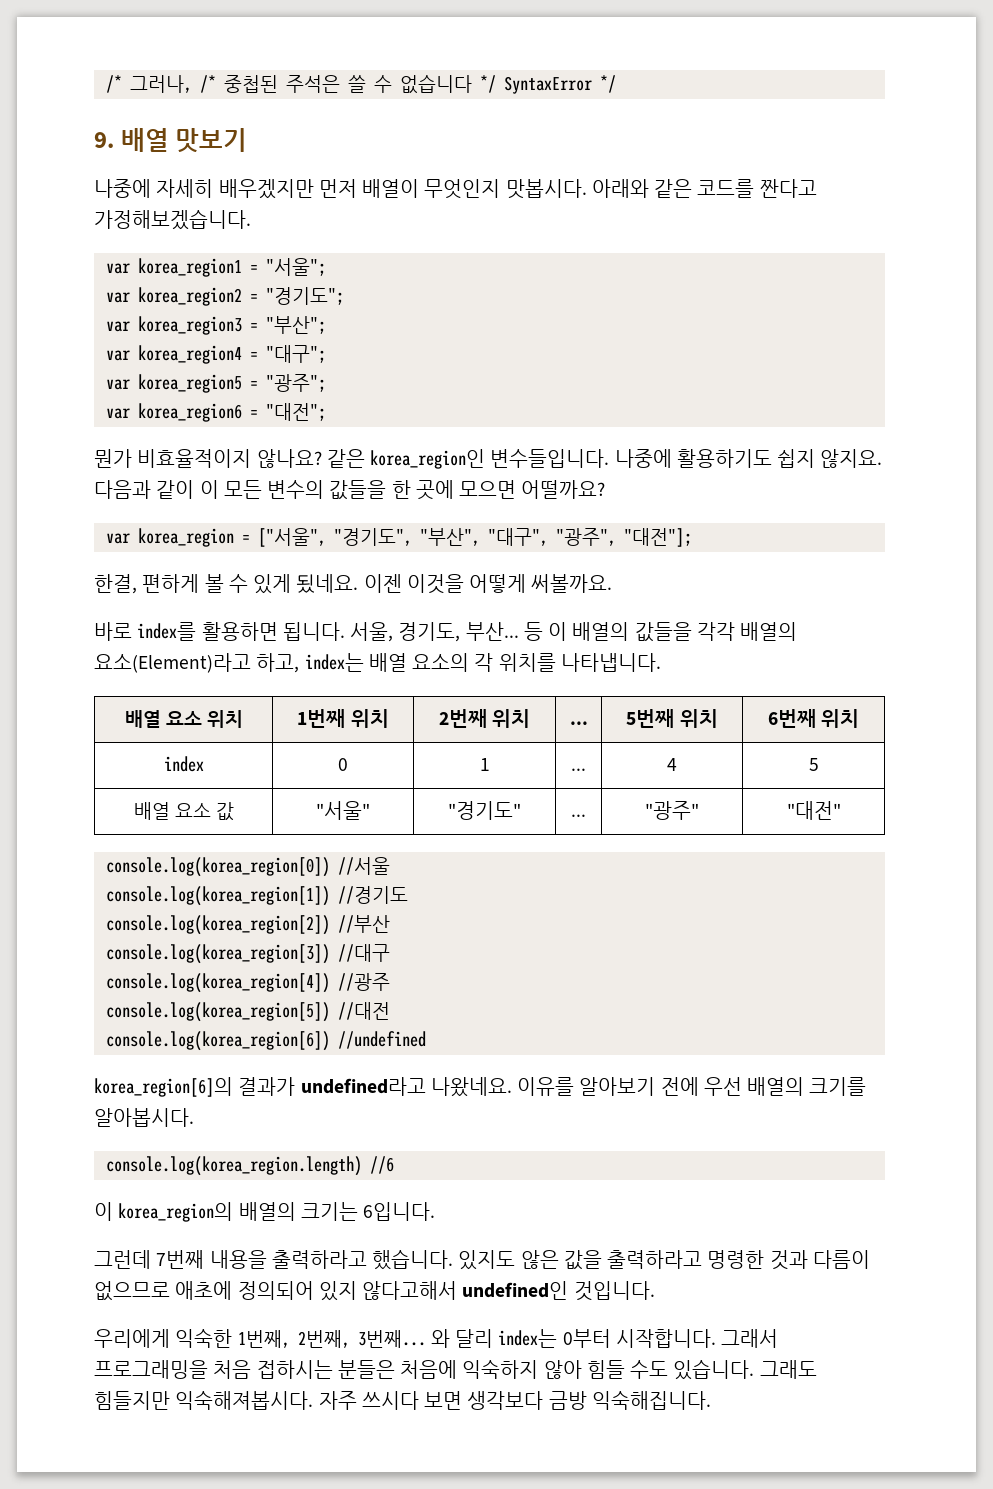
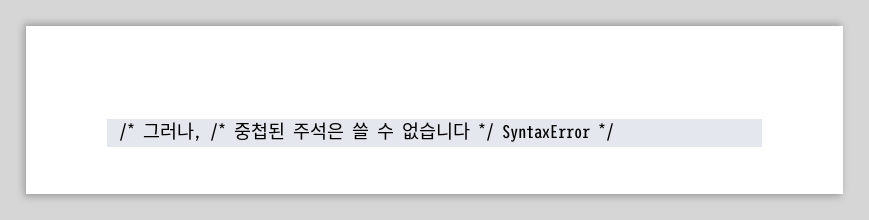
[94,128,248,153] [94,179,817,199] [94,209,251,230] [105,258,326,277] [105,287,344,306] [105,316,326,335] [105,345,326,364] [105,374,326,393] [105,403,326,422] [94,449,883,469] [94,480,606,500] [105,528,692,547] [94,574,613,594] [94,622,798,642] [94,653,661,673] [124,710,243,728] [297,709,389,728] [438,709,531,728] [569,721,588,725] [626,709,718,728] [767,709,860,728] [163,756,204,772] [338,758,348,771] [479,758,490,771] [571,768,586,771] [667,758,677,771] [808,758,819,771] [133,802,234,821] [316,801,370,820] [448,801,521,820] [571,814,586,817] [645,801,699,820] [786,801,841,820] [105,857,390,877] [105,886,408,906] [105,915,390,935] [105,944,390,964] [105,973,390,993] [105,1002,390,1022] [105,1031,426,1051] [94,1077,867,1097] [94,1108,194,1127] [105,1156,394,1176] [94,1202,436,1222] [94,1249,870,1270] [94,1281,655,1301] [94,1328,779,1348] [94,1359,817,1380] [94,1390,711,1410] // 9. 배열 맛보기 // 나중에 자세히 배우겠지만 먼저 배열이 무엇인지 맛봅시다. 아래와 같은 코드를 짠다고 가정해보겠습니다. // var korea_region1 = "서울"; // var korea_region2 = "경기도"; // var korea_region3 = "부산"; // var korea_region4 = "대구"; // var korea_region5 = "광주"; // var korea_region6 = "대전"; // 뭔가 비효율적이지 않나요? 같은 korea_region인 변수들입니다. 나중에 활용하기도 쉽지 않지요. 다음과 같이 이 모든 변수의 값들을 한 곳에 모으면 어떨까요? // var korea_region = ["서울", "경기도", "부산", "대구", "광주", "대전"]; // 한결, 편하게 볼 수 있게 됬네요. 이젠 이것을 어떻게 써볼까요. // 바로 index를 활용하면 됩니다. 서울, 경기도, 부산... 등 이 배열의 값들을 각각 배열의 요소(Element)라고 하고, index는 배열 요소의 각 위치를 나타냅니다. // 배열 요소 위치 | 1번째 위치 | 2번째 위치 | ... | 5번째 위치 | 6번째 위치 // index | 0 | 1 | ... | 4 | 5 // 배열 요소 값 | "서울" | "경기도" | ... | "광주" | "대전" // console.log(korea_region[0]) //서울 // console.log(korea_region[1]) //경기도 // console.log(korea_region[2]) //부산 // console.log(korea_region[3]) //대구 // console.log(korea_region[4]) //광주 // console.log(korea_region[5]) //대전 // console.log(korea_region[6]) //undefined // korea_region[6]의 결과가 undefined라고 나왔네요. 이유를 알아보기 전에 우선 배열의 크기를 알아봅시다. // console.log(korea_region.length) //6 // 이 korea_region의 배열의 크기는 6입니다. // 그런데 7번째 내용을 출력하라고 했습니다. 있지도 않은 값을 출력하라고 명령한 것과 다름이 없으므로 애초에 정의되어 있지 않다고해서 undefined인 것입니다. // 우리에게 익숙한 1번째, 2번째, 3번째... 와 달리 index는 0부터 시작합니다. 그래서 프로그래밍을 처음 접하시는 분들은 처음에 익숙하지 않아 힘들 수도 있습니다. 그래도 힘들지만 익숙해져봅시다. 자주 쓰시다 보면 생각보다 금방 익숙해집니다. -> (614, 132) none

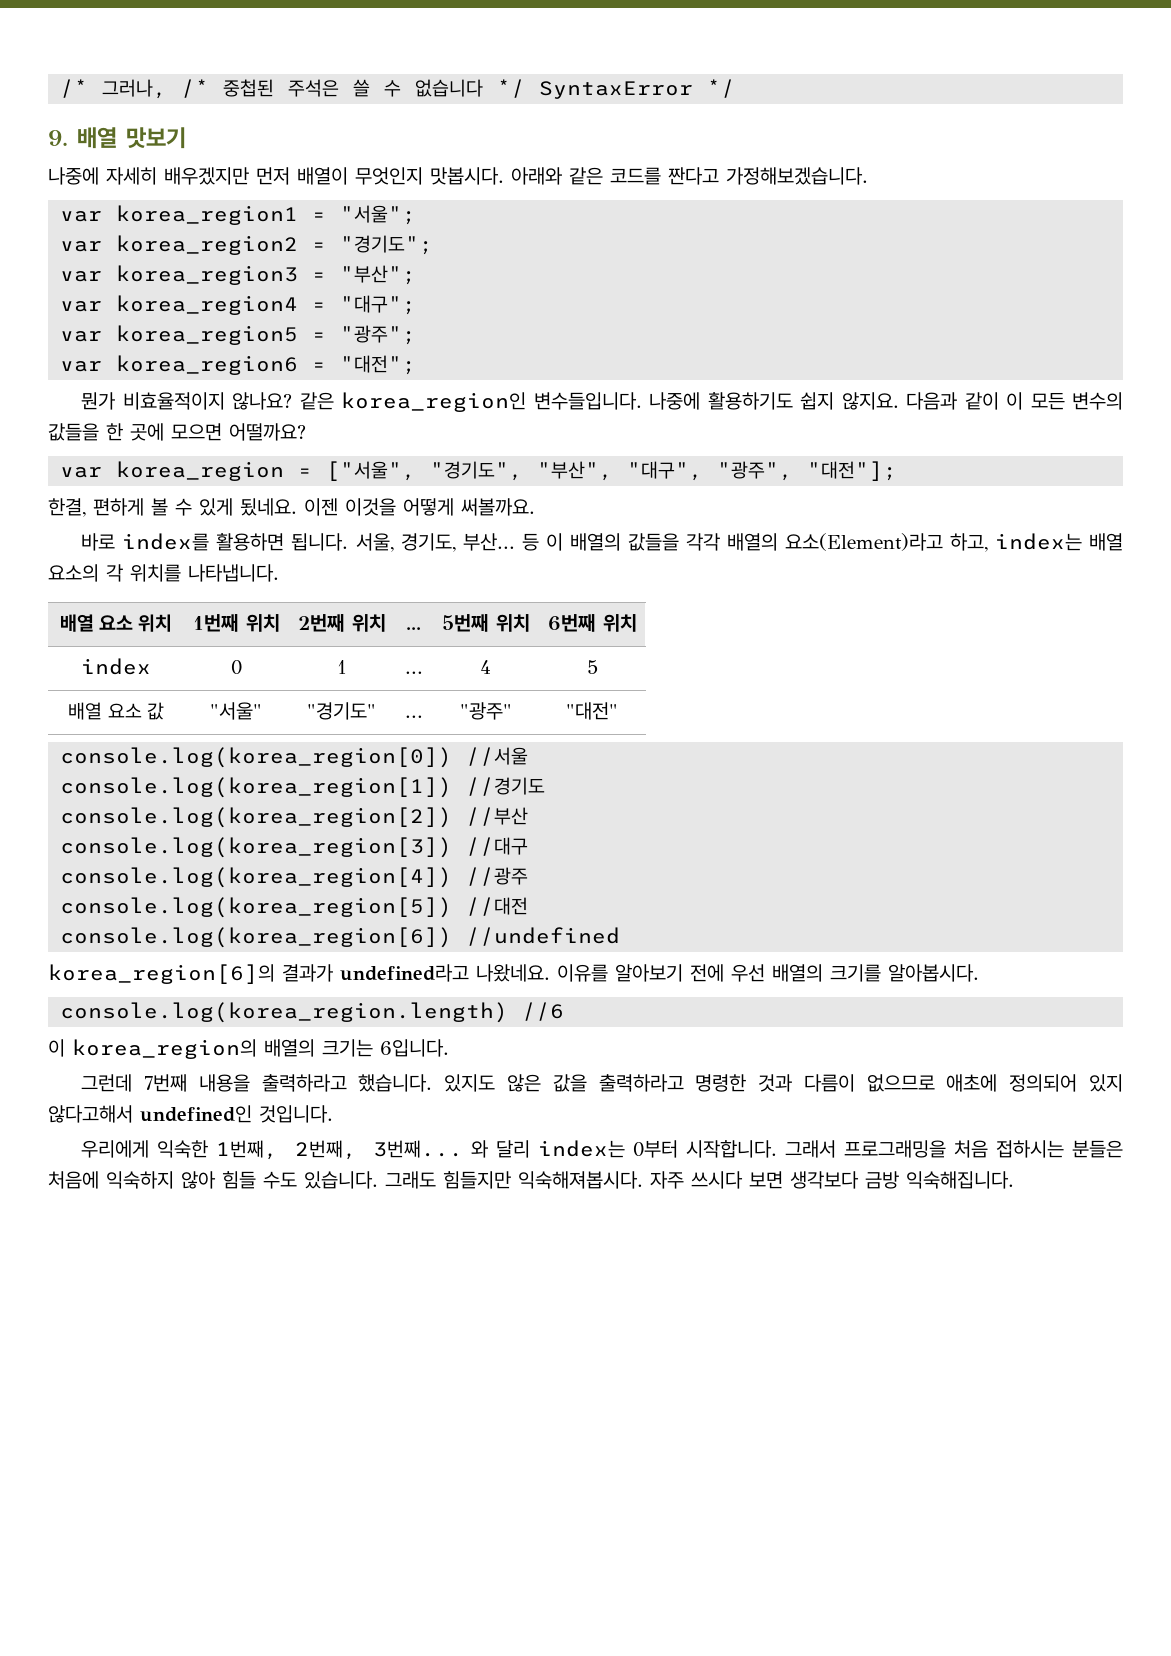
(614, 132) none -> [48,127,186,149] [48,167,868,185] [60,205,416,225] [60,235,433,255] [60,265,416,285] [60,295,416,315] [60,325,416,345] [60,355,416,375] [81,392,1123,412] [48,423,306,441] [60,461,897,481] [48,498,535,517] [81,533,1123,552] [48,564,279,582] [59,614,173,632] [192,614,280,632] [297,614,386,632] [406,627,421,630] [441,614,530,632] [547,614,637,632] [81,658,151,675] [230,660,242,675] [336,660,347,674] [404,671,423,674] [480,660,491,674] [586,660,598,674] [68,702,164,720] [210,702,262,720] [307,702,376,720] [404,715,423,718] [459,702,512,720] [566,702,618,720] [60,747,528,768] [60,777,545,798] [60,807,528,828] [60,837,528,858] [60,867,528,888] [60,897,528,918] [60,927,620,948] [48,964,979,984] [60,1002,564,1023] [48,1039,449,1059] [81,1074,1123,1092] [48,1105,333,1123] [81,1140,1123,1160] [48,1171,1014,1189] // 9. 배열 맛보기 // 나중에 자세히 배우겠지만 먼저 배열이 무엇인지 맛봅시다. 아래와 같은 코드를 짠다고 가정해보겠습니다. // var korea_region1 = "서울"; // var korea_region2 = "경기도"; // var korea_region3 = "부산"; // var korea_region4 = "대구"; // var korea_region5 = "광주"; // var korea_region6 = "대전"; // 뭔가 비효율적이지 않나요? 같은 korea_region인 변수들입니다. 나중에 활용하기도 쉽지 않지요. 다음과 같이 이 모든 변수의 값들을 한 곳에 모으면 어떨까요? // var korea_region = ["서울", "경기도", "부산", "대구", "광주", "대전"]; // 한결, 편하게 볼 수 있게 됬네요. 이젠 이것을 어떻게 써볼까요. // 바로 index를 활용하면 됩니다. 서울, 경기도, 부산... 등 이 배열의 값들을 각각 배열의 요소(Element)라고 하고, index는 배열 요소의 각 위치를 나타냅니다. // 배열 요소 위치 | 1번째 위치 | 2번째 위치 | ... | 5번째 위치 | 6번째 위치 // index | 0 | 1 | ... | 4 | 5 // 배열 요소 값 | "서울" | "경기도" | ... | "광주" | "대전" // console.log(korea_region[0]) //서울 // console.log(korea_region[1]) //경기도 // console.log(korea_region[2]) //부산 // console.log(korea_region[3]) //대구 // console.log(korea_region[4]) //광주 // console.log(korea_region[5]) //대전 // console.log(korea_region[6]) //undefined // korea_region[6]의 결과가 undefined라고 나왔네요. 이유를 알아보기 전에 우선 배열의 크기를 알아봅시다. // console.log(korea_region.length) //6 // 이 korea_region의 배열의 크기는 6입니다. // 그런데 7번째 내용을 출력하라고 했습니다. 있지도 않은 값을 출력하라고 명령한 것과 다름이 없으므로 애초에 정의되어 있지 않다고해서 undefined인 것입니다. // 우리에게 익숙한 1번째, 2번째, 3번째... 와 달리 index는 0부터 시작합니다. 그래서 프로그래밍을 처음 접하시는 분들은 처음에 익숙하지 않아 힘들 수도 있습니다. 그래도 힘들지만 익숙해져봅시다. 자주 쓰시다 보면 생각보다 금방 익숙해집니다.

